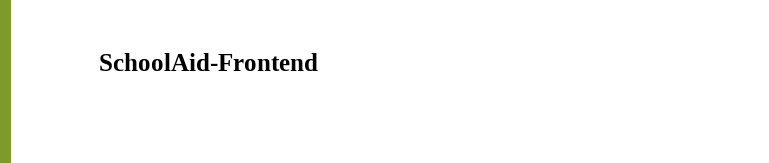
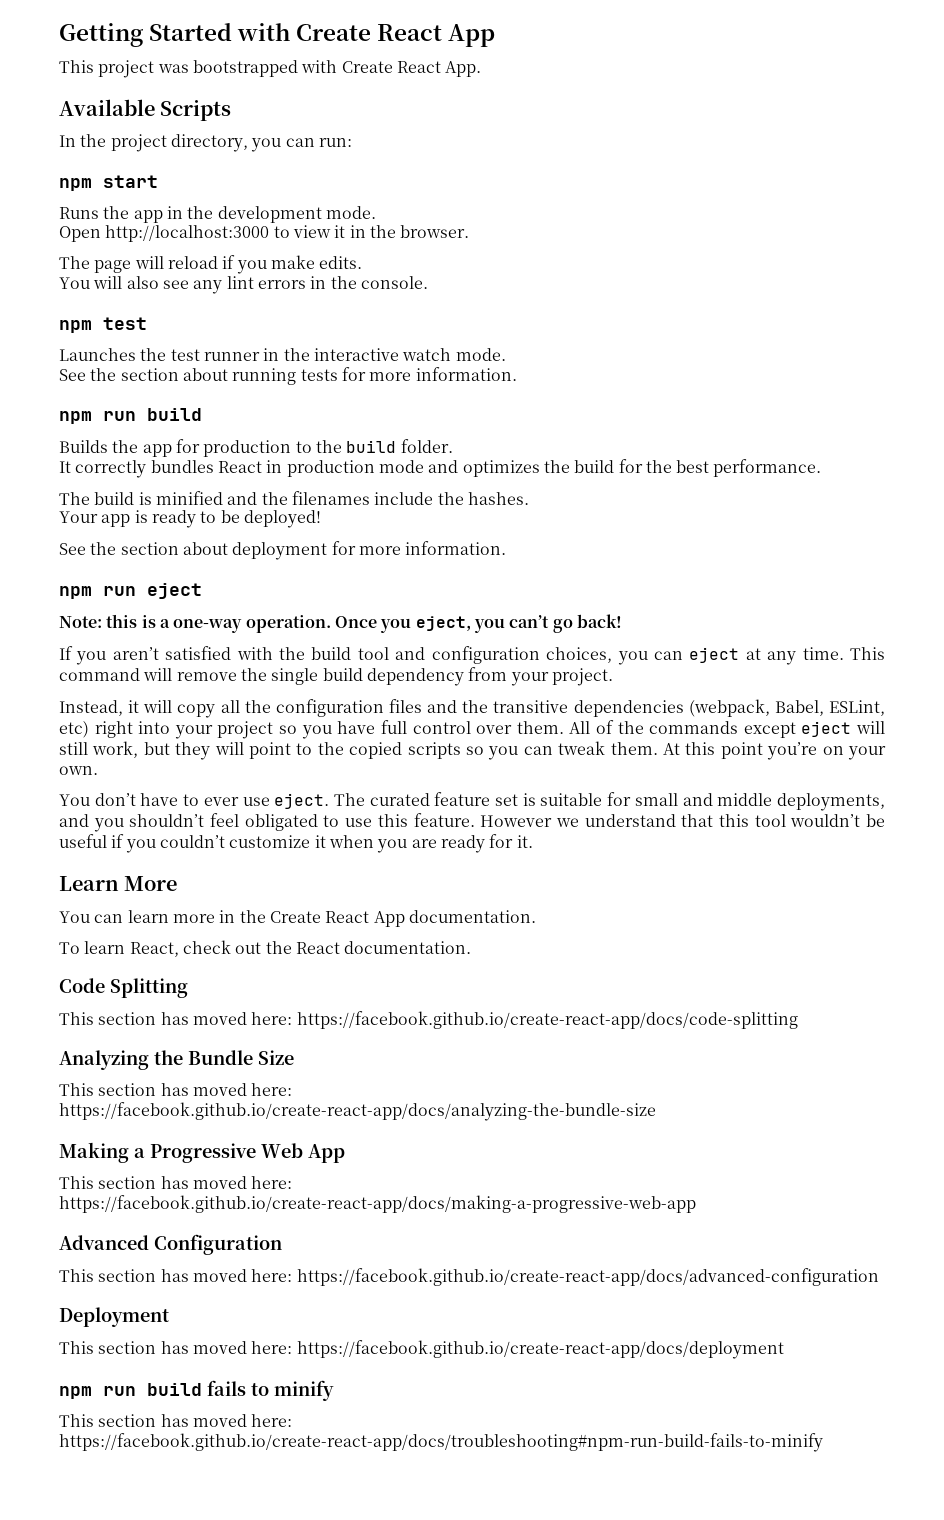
[99,53,318,71] SchoolAid-Frontend -> [59,23,496,47] [59,60,482,78] [59,99,232,121] [59,134,352,152] [59,175,158,191] [59,206,376,223] [59,225,470,242] [59,255,363,274] [59,276,428,294] [59,317,147,333] [59,348,506,361] [59,367,517,385] [59,408,202,424] [59,439,453,457] [59,459,822,478] [59,491,529,505] [59,510,321,528] [59,541,507,560] [59,583,202,599] [59,614,622,633] [59,646,885,665] [59,667,613,686] [59,699,885,718] [59,720,885,739] [59,741,886,760] [59,766,98,775] [59,792,886,811] [59,813,885,832] [59,834,533,853] [59,876,178,891] [59,910,536,927] [59,940,472,957] [59,978,188,998] [59,1011,798,1029] [59,1050,294,1070] [59,1083,293,1096] [59,1102,656,1121] [59,1142,345,1163] [59,1176,293,1189] [59,1195,696,1213] [59,1234,282,1255] [59,1268,879,1286] [59,1307,169,1327] [59,1340,784,1359] [59,1380,334,1401] [59,1414,293,1427] [59,1433,823,1452] Getting Started with Create React App // This project was bootstrapped with Create React App. // Available Scripts // In the project directory, you can run: // npm start // Runs the app in the development mode. // Open http://localhost:3000 to view it in the browser. // The page will reload if you make edits. // You will also see any lint errors in the console. // npm test // Launches the test runner in the interactive watch mode. // See the section about running tests for more information. // npm run build // Builds the app for production to the build folder. // It correctly bundles React in production mode and optimizes the build for the best performance. // The build is minified and the filenames include the hashes. // Your app is ready to be deployed! // See the section about deployment for more information. // npm run eject // Note: this is a one-way operation. Once you eject, you can’t go back! // If you aren’t satisfied with the build tool and configuration choices, you can eject at any time. This command will remove the single build dependency from your project. // Instead, it will copy all the configuration files and the transitive dependencies (webpack, Babel, ESLint, etc) right into your project so you have full control over them. All of the commands except eject will still work, but they will point to the copied scripts so you can tweak them. At this point you’re on your own. // You don’t have to ever use eject. The curated feature set is suitable for small and middle deployments, and you shouldn’t feel obligated to use this feature. However we understand that this tool wouldn’t be useful if you couldn’t customize it when you are ready for it. // Learn More // You can learn more in the Create React App documentation. // To learn React, check out the React documentation. // Code Splitting // This section has moved here: https://facebook.github.io/create-react-app/docs/code-splitting // Analyzing the Bundle Size // This section has moved here: https://facebook.github.io/create-react-app/docs/analyzing-the-bundle-size // Making a Progressive Web App // This section has moved here: https://facebook.github.io/create-react-app/docs/making-a-progressive-web-app // Advanced Configuration // This section has moved here: https://facebook.github.io/create-react-app/docs/advanced-configuration // Deployment // This section has moved here: https://facebook.github.io/create-react-app/docs/deployment // npm run build fails to minify // This section has moved here: https://facebook.github.io/create-react-app/docs/troubleshooting#npm-run-build-fails-to-minify

